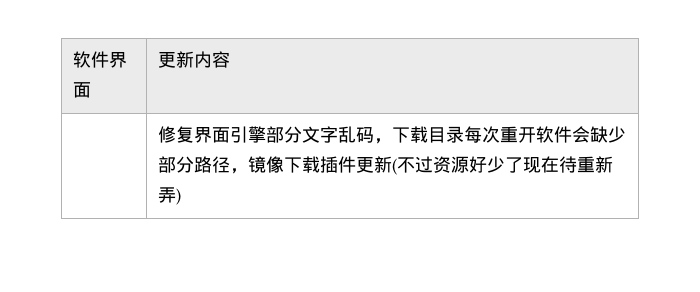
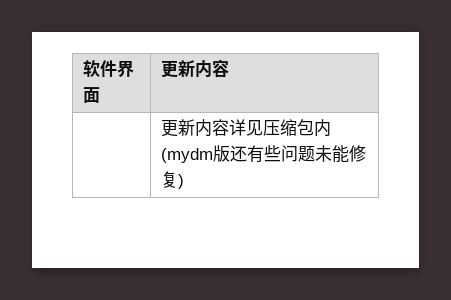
[158,126,627,144] [158,156,614,175] [158,187,177,203] 修复界面引擎部分文字乱码，下载目录每次重开软件会缺少部分路径，镜像下载插件更新(不过资源好少了现在待重新弄 -> [161,119,332,137] [161,145,367,163] [161,171,179,188] 更新内容详见压缩包内(mydm版还有些问题未能修复

